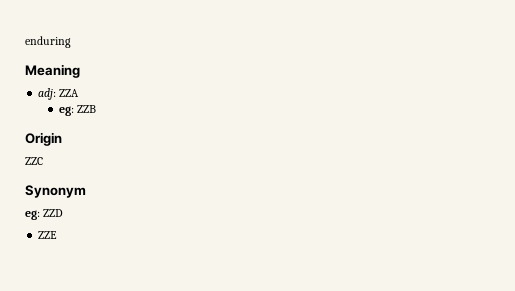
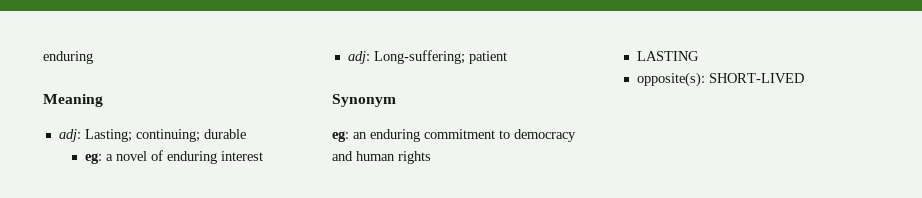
[59,89,80,97] [58,105,97,116] [25,132,62,146] [25,157,43,165] [25,185,86,198] [25,209,64,220] [38,231,58,239] ZZA // eg: ZZB // Origin // ZZC // Synonym // eg: ZZD // ZZE -> [84,129,246,142] [84,150,263,164] [347,50,507,64] [332,94,396,107] [332,129,576,142] [332,151,431,164] [636,51,699,61] [636,72,804,87] Lasting; continuing; durable // eg: a novel of enduring interest // adj: Long-suffering; patient // Synonym // eg: an enduring commitment to democracy and human rights // LASTING // opposite(s): SHORT-LIVED

